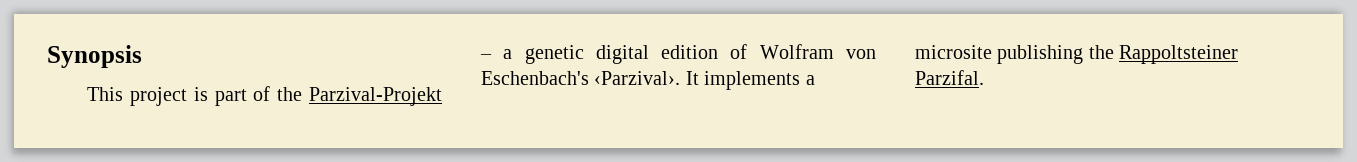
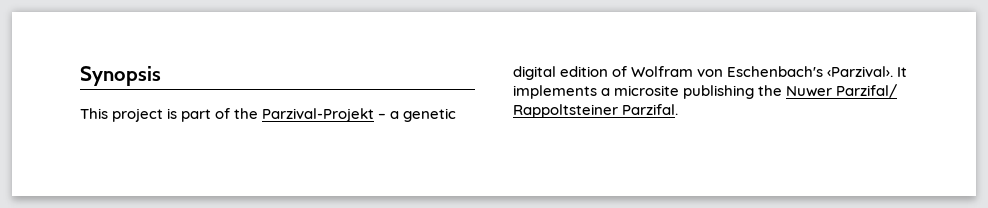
(1114, 52) none -> [786,84,898,98] Nuwer Parzifal/

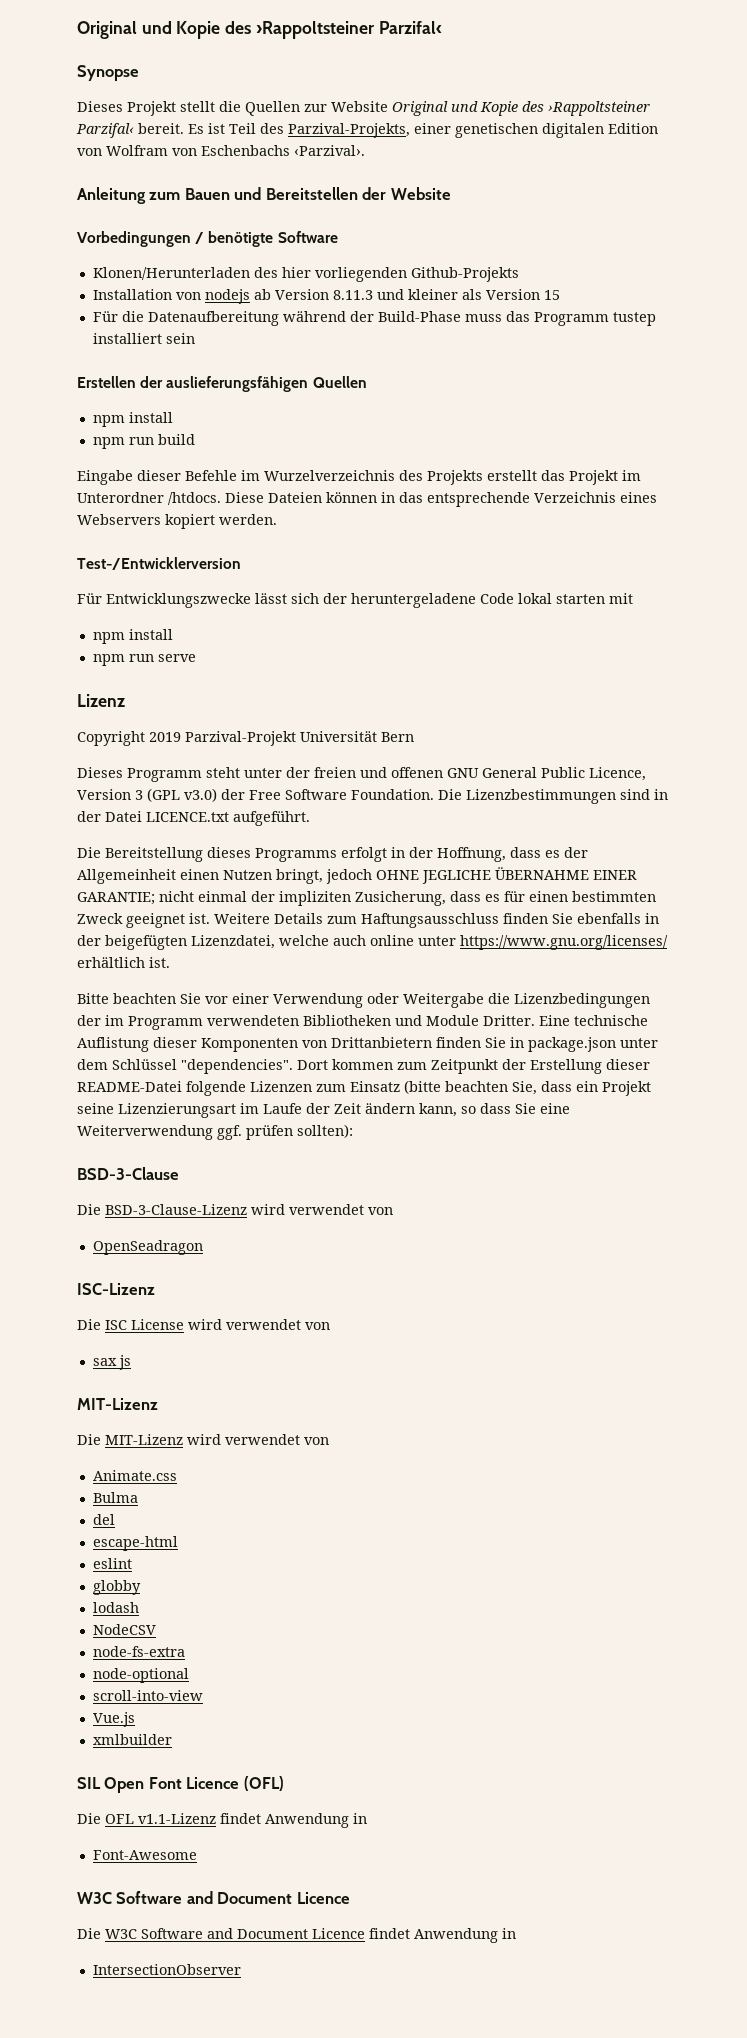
[80,66,161,86] [80,108,457,122] [513,66,628,80] Synopsis // This project is part of the Parzival-Projekt – a genetic digital edition of -> [77,21,442,39] [77,65,139,81] [77,101,650,116] [76,123,658,138] [77,148,102,156] Original und Kopie des ›Rappoltsteiner Parzifal‹ // Synopse // Dieses Projekt stellt die Quellen zur Website Original und Kopie des ›Rappoltsteiner Parzifal‹ bereit. Es ist Teil des Parzival-Projekts, einer genetischen digitalen Edition von
[727,66,824,77] Eschenbach's -> [201,145,290,156] Eschenbachs
[897,67,908,77] [513,84,898,99] [513,104,679,118] It implements a microsite publishing the Nuwer Parzifal/ Rappoltsteiner Parzifal. -> [77,187,451,204] [77,231,338,247] [92,267,519,282] [92,289,560,304] [92,311,656,326] [92,333,195,344] [77,376,367,392] [92,412,173,427] [92,434,195,449] [77,470,641,485] [77,492,657,507] [77,514,277,529] [77,557,241,570] [77,593,633,608] [92,629,173,644] [92,654,196,666] [77,694,125,707] [77,731,414,746] [77,767,646,782] [77,788,668,804] [77,811,310,826] [77,847,588,862] [77,867,637,884] [77,891,656,906] [77,913,659,928] [77,935,668,950] [77,957,170,968] [77,993,650,1008] [77,1015,648,1030] [77,1037,658,1052] [77,1059,650,1074] [77,1080,651,1096] [77,1103,570,1118] [77,1124,353,1140] [77,1167,179,1180] [77,1204,393,1215] [92,1240,203,1255] [77,1283,155,1295] [77,1319,330,1330] [92,1355,131,1370] [77,1398,158,1410] [77,1434,329,1445] [92,1470,177,1481] [92,1492,138,1503] [92,1514,115,1525] [92,1536,178,1551] [92,1558,132,1569] [92,1580,141,1595] [92,1602,139,1613] [92,1624,156,1635] [92,1646,185,1657] [92,1668,189,1683] [92,1690,203,1701] [92,1712,135,1727] [92,1734,172,1745] [77,1776,284,1793] [77,1813,367,1828] [92,1850,197,1860] [77,1891,350,1904] [77,1928,516,1943] [92,1964,241,1975] // Anleitung zum Bauen und Bereitstellen der Website // Vorbedingungen / benötigte Software // Klonen/Herunterladen des hier vorliegenden Github-Projekts // Installation von nodejs ab Version 8.11.3 und kleiner als Version 15 // Für die Datenaufbereitung während der Build-Phase muss das Programm tustep installiert sein // Erstellen der auslieferungsfähigen Quellen // npm install // npm run build // Eingabe dieser Befehle im Wurzelverzeichnis des Projekts erstellt das Projekt im Unterordner /htdocs. Diese Dateien können in das entsprechende Verzeichnis eines Webservers kopiert werden. // Test-/Entwicklerversion // Für Entwicklungszwecke lässt sich der heruntergeladene Code lokal starten mit // npm install // npm run serve // Lizenz // Copyright 2019 Parzival-Projekt Universität Bern // Dieses Programm steht unter der freien und offenen GNU General Public Licence, Version 3 (GPL v3.0) der Free Software Foundation. Die Lizenzbestimmungen sind in der Datei LICENCE.txt aufgeführt. // Die Bereitstellung dieses Programms erfolgt in der Hoffnung, dass es der Allgemeinheit einen Nutzen bringt, jedoch OHNE JEGLICHE ÜBERNAHME EINER GARANTIE; nicht einmal der impliziten Zusicherung, dass es für einen bestimmten Zweck geeignet ist. Weitere Details zum Haftungsausschluss finden Sie ebenfalls in der beigefügten Lizenzdatei, welche auch online unter https://www.gnu.org/licenses/ erhältlich ist. // Bitte beachten Sie vor einer Verwendung oder Weitergabe die Lizenzbedingungen der im Programm verwendeten Bibliotheken und Module Dritter. Eine technische Auflistung dieser Komponenten von Drittanbietern finden Sie in package.json unter dem Schlüssel "dependencies". Dort kommen zum Zeitpunkt der Erstellung dieser README-Datei folgende Lizenzen zum Einsatz (bitte beachten Sie, dass ein Projekt seine Lizenzierungsart im Laufe der Zeit ändern kann, so dass Sie eine Weiterverwendung ggf. prüfen sollten): // BSD-3-Clause // Die BSD-3-Clause-Lizenz wird verwendet von // OpenSeadragon // ISC-Lizenz // Die ISC License wird verwendet von // sax js // MIT-Lizenz // Die MIT-Lizenz wird verwendet von // Animate.css // Bulma // del // escape-html // eslint // globby // lodash // NodeCSV // node-fs-extra // node-optional // scroll-into-view // Vue.js // xmlbuilder // SIL Open Font Licence (OFL) // Die OFL v1.1-Lizenz findet Anwendung in // Font-Awesome // W3C Software and Document Licence // Die W3C Software and Document Licence findet Anwendung in // IntersectionObserver

